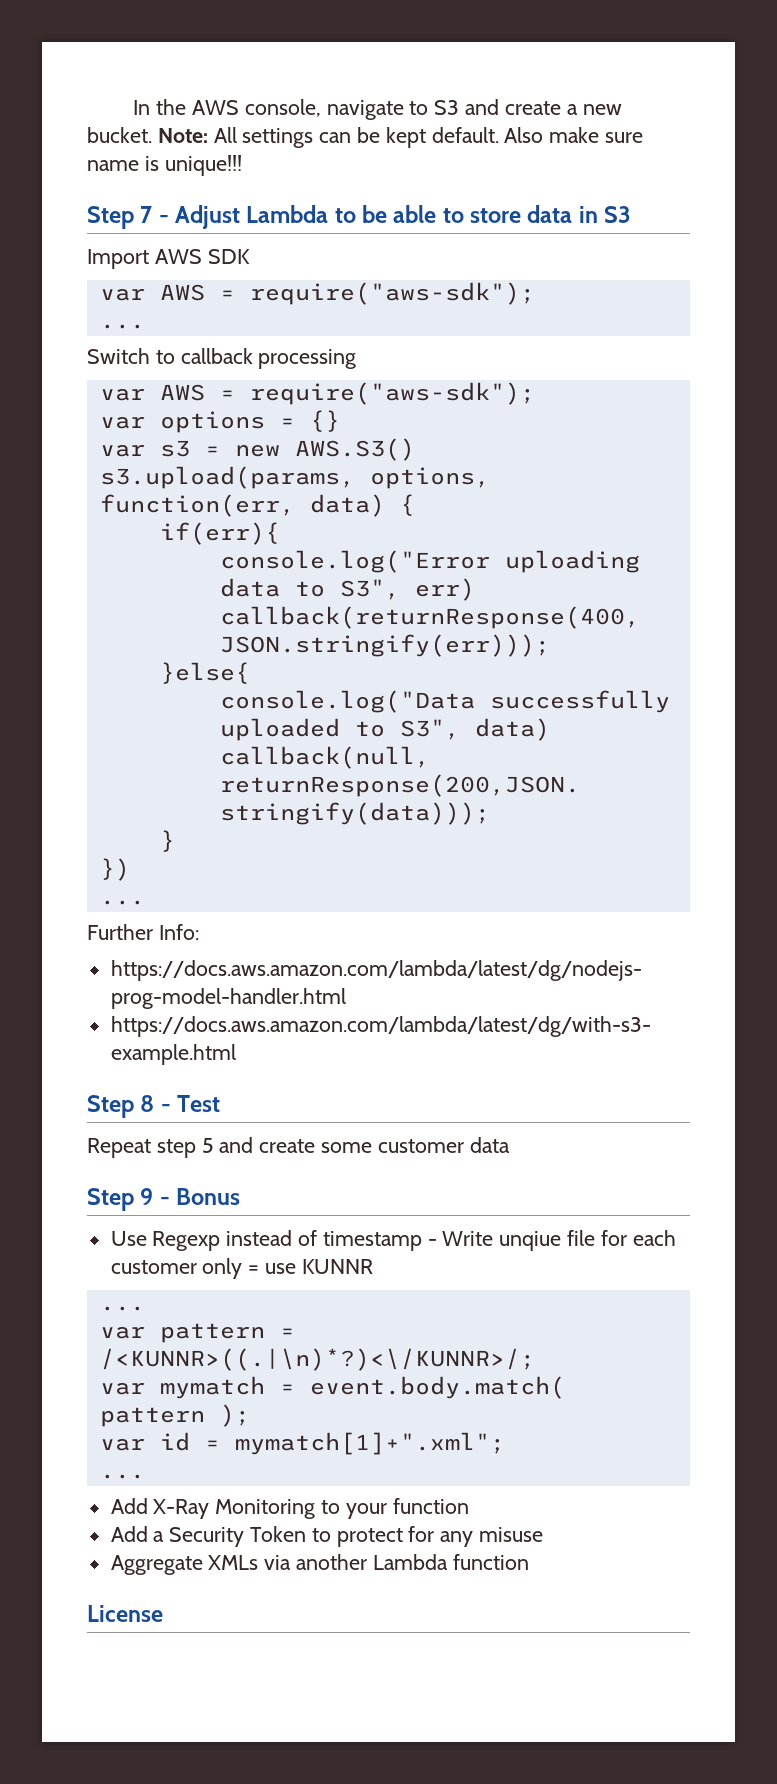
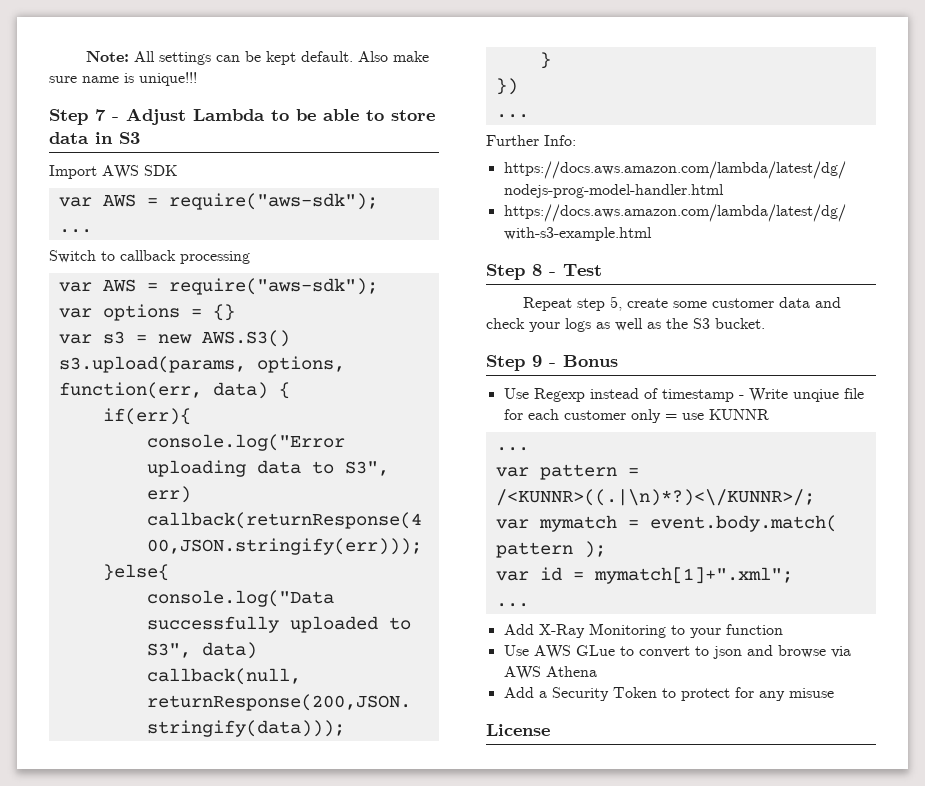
[133,99,622,120] [87,127,152,143] In the AWS console, navigate to S3 and create a new bucket. -> (86, 56) none
[201,1137,254,1153] 5 and -> [610,296,623,311] 5,
(510, 1145) none -> [815,297,842,308] [486,318,765,332] and check your logs as well as the S3 bucket.
(469, 1506) none -> [503,645,851,659] [503,666,597,680] // Use AWS GLue to convert to json and browse via AWS Athena
[110,1554,529,1575] // Aggregate XMLs via another Lambda function -> (834, 693) none

